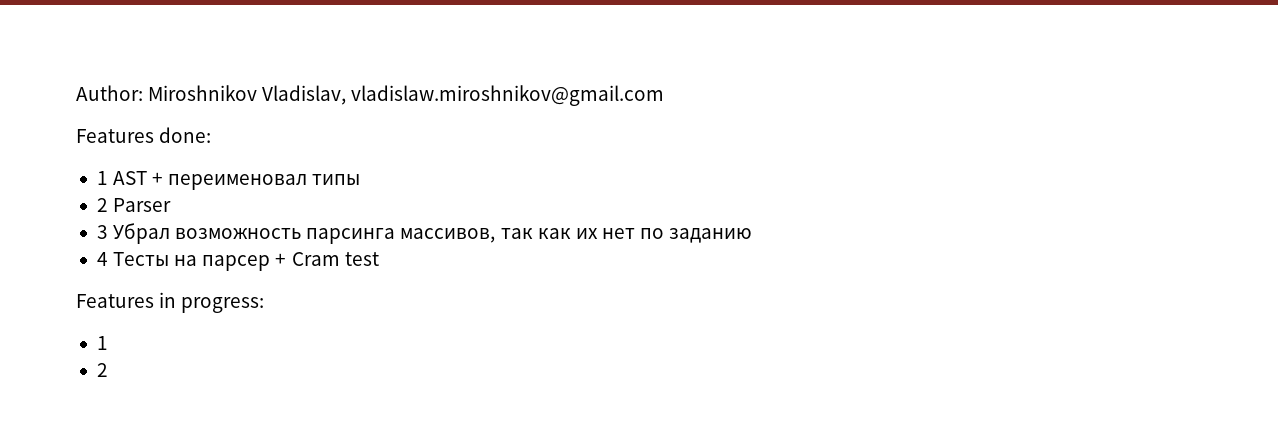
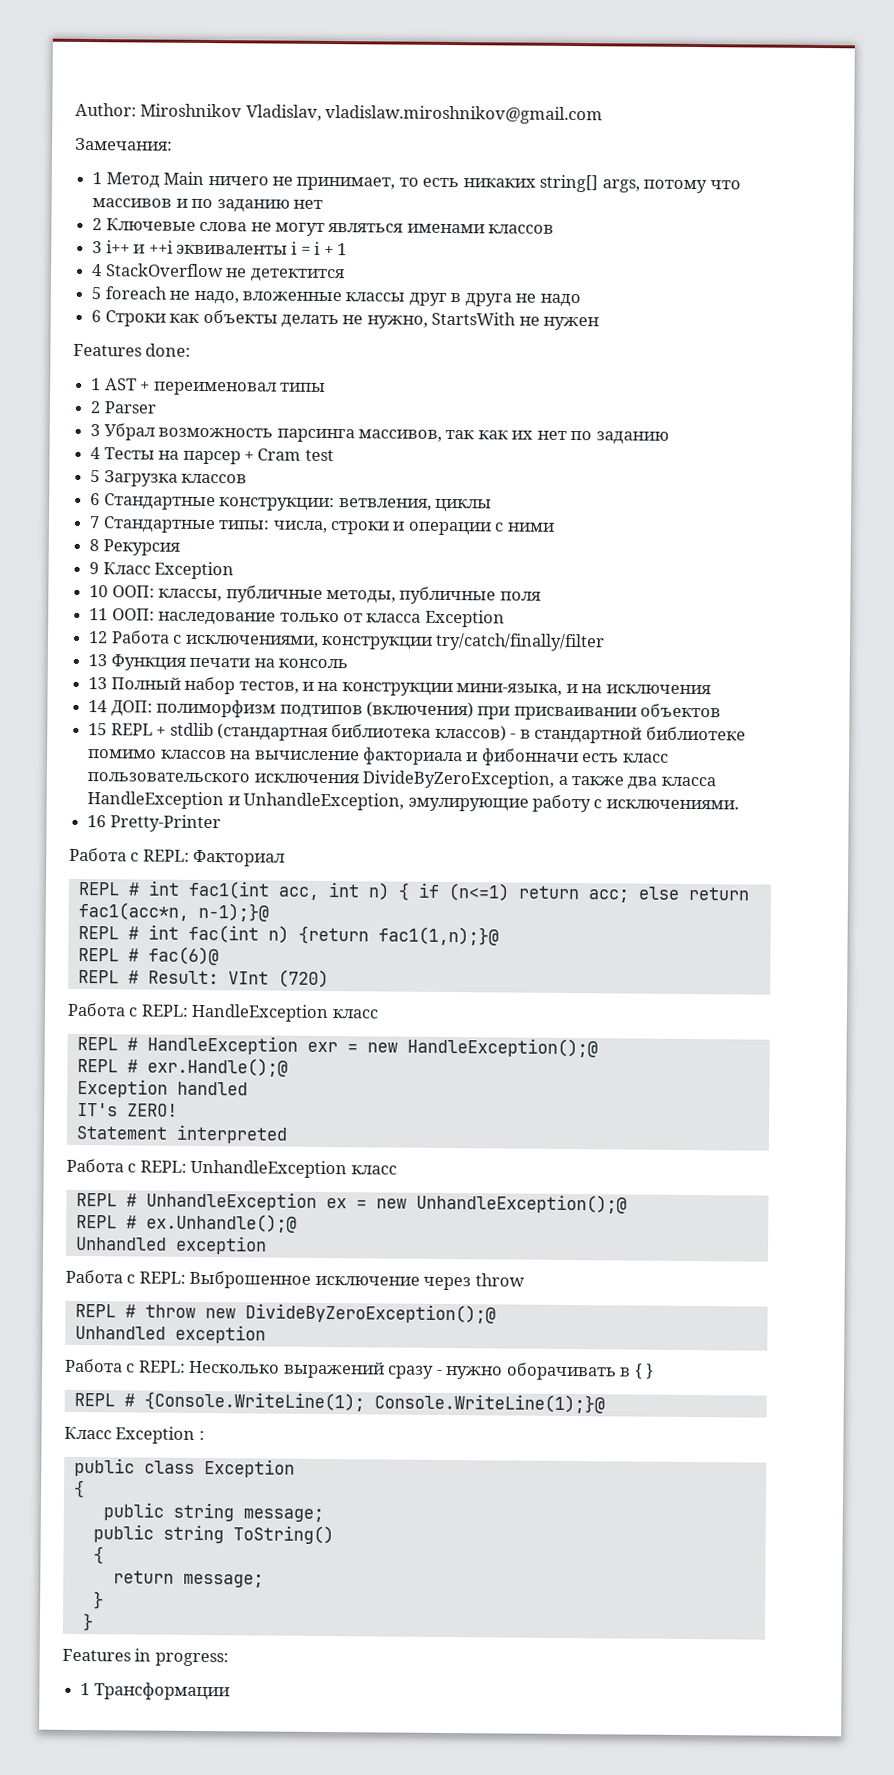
(665, 95) none -> [75,137,173,151] [92,171,741,194] [92,198,323,213] [92,218,555,236] [92,240,348,256] [92,263,345,283] [91,286,581,308] [91,309,600,331] // Замечания: // 1 Метод Main ничего не принимает, то есть никаких string[] args, потому что массивов и по заданию нет // 2 Ключевые слова не могут являться именами классов // 3 i++ и ++i эквиваленты i = i + 1 // 4 StackOverflow не детектится // 5 foreach не надо, вложенные классы друг в друга не надо // 6 Строки как объекты делать не нужно, StartsWith не нужен
(379, 259) none -> [90,470,248,487] [90,493,492,513] [89,516,554,536] [89,539,180,556] [89,561,235,580] [89,585,541,605] [89,608,505,628] [88,630,606,652] [88,654,348,671] [88,676,711,697] [88,699,722,721] [88,722,746,744] [88,747,669,767] [87,770,716,790] [87,791,739,813] [87,814,221,833] [69,847,286,867] [77,880,750,903] [77,901,269,922] [77,924,499,946] [77,946,219,966] [77,969,329,989] [67,1002,378,1023] [76,1035,598,1058] [76,1057,288,1077] [76,1078,248,1098] [76,1102,178,1117] [75,1124,288,1144] [66,1158,397,1179] [75,1191,627,1214] [75,1213,297,1233] [75,1235,267,1255] [65,1269,525,1291] [74,1303,496,1324] [74,1324,266,1344] [65,1358,655,1381] [73,1391,605,1414] [64,1426,205,1444] [73,1457,295,1478] [72,1479,85,1499] [102,1502,324,1523] [92,1524,334,1545] [92,1546,104,1565] [112,1570,264,1588] [92,1591,104,1610] [81,1613,94,1632] // 5 Загрузка классов // 6 Стандартные конструкции: ветвления, циклы // 7 Стандартные типы: числа, строки и операции с ними // 8 Рекурсия // 9 Класс Exception // 10 ООП: классы, публичные методы, публичные поля // 11 ООП: наследование только от класса Exception // 12 Работа с исключениями, конструкции try/catch/finally/filter // 13 Функция печати на консоль // 13 Полный набор тестов, и на конструкции мини-языка, и на исключения // 14 ДОП: полиморфизм подтипов (включения) при присваивании объектов // 15 REPL + stdlib (стандартная библиотека классов) - в стандартной библиотеке помимо классов на вычисление факториала и фибонначи есть класс пользовательского исключения DivideByZeroException, а также два класса HandleException и UnhandleException, эмулирующие работу с исключениями. // 16 Pretty-Printer // Работа с REPL: Факториал // REPL # int fac1(int acc, int n) { if (n<=1) return acc; else return fac1(acc*n, n-1);}@ // REPL # int fac(int n) {return fac1(1,n);}@ // REPL # fac(6)@ // REPL # Result: VInt (720) // Работа с REPL: HandleException класс // REPL # HandleException exr = new HandleException();@ // REPL # exr.Handle();@ // Exception handled // IT's ZERO! // Statement interpreted // Работа с REPL: UnhandleException класс // REPL # UnhandleException ex = new UnhandleException();@ // REPL # ex.Unhandle();@ // Unhandled exception // Работа с REPL: Выброшенное исключение через throw // REPL # throw new DivideByZeroException();@ // Unhandled exception // Работа с REPL: Несколько выражений сразу - нужно оборачивать в { } // REPL # {Console.WriteLine(1); Console.WriteLine(1);}@ // Класс Exception : // public class Exception // { // public string message; // public string ToString() // { // return message; // } // }
[96,363,108,377] // 2 -> [93,1682,230,1701] Трансформации

